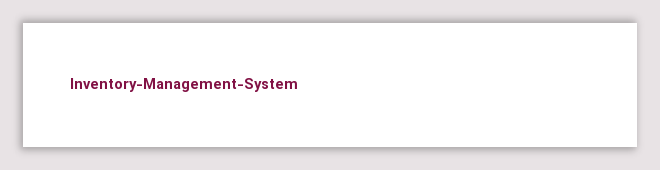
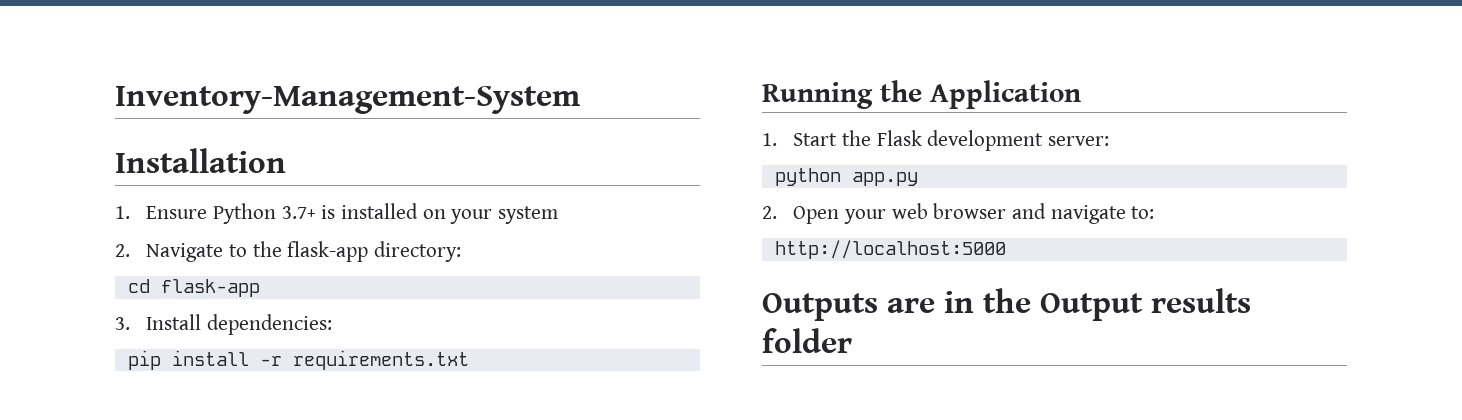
(298, 85) none -> [115,148,286,173] [115,203,558,224] [115,241,461,262] [127,279,260,297] [115,314,332,335] [127,350,469,370] [762,80,1081,109] [762,130,1109,151] [774,168,918,186] [762,203,1155,224] [774,240,1006,259] [762,288,1251,321] [762,328,852,353] // Installation // 1. Ensure Python 3.7+ is installed on your system // 2. Navigate to the flask-app directory: // cd flask-app // 3. Install dependencies: // pip install -r requirements.txt // Running the Application // 1. Start the Flask development server: // python app.py // 2. Open your web browser and navigate to: // http://localhost:5000 // Outputs are in the Output results folder

